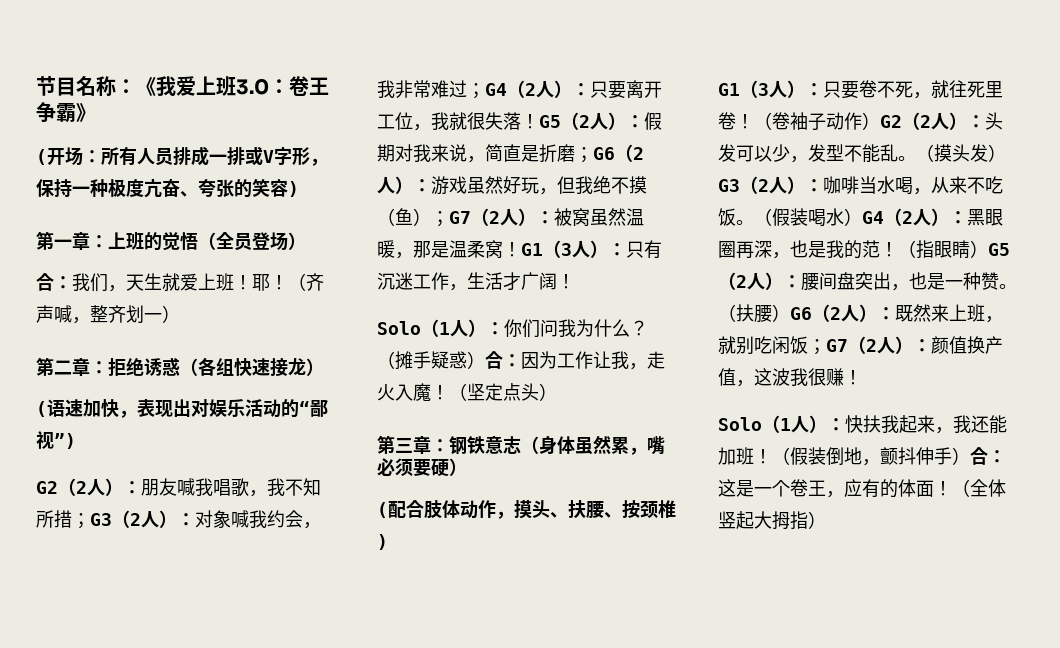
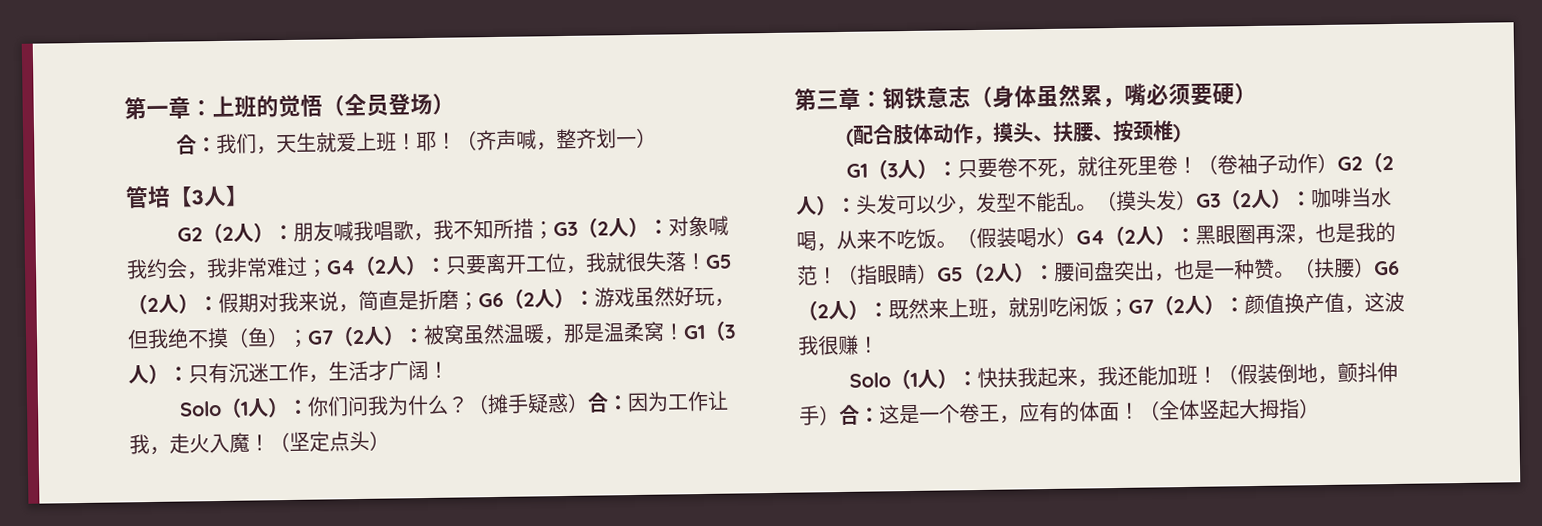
[36,76,329,97] [36,102,96,123] [36,146,328,166] [36,179,299,198] 节目名称：《我爱上班3.0：卷王争霸》 // (开场：所有人员排成一排或V字形，保持一种极度亢奋、夸张的笑容) // -> (124, 108) none
[36,357,324,377] [36,399,328,418] [36,431,76,449] 第二章：拒绝诱惑（各组快速接龙） // (语速加快，表现出对娱乐活动的“鄙视”) -> [125,185,249,209] 管培【3人】

